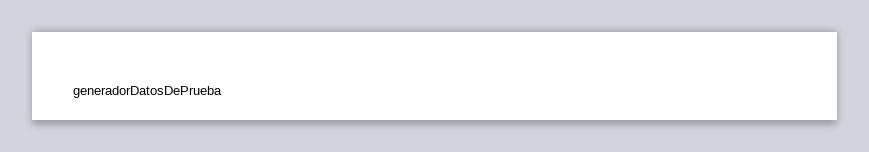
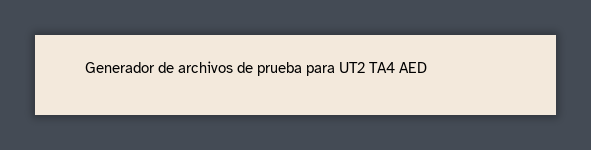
[73,86,222,98] generadorDatosDePrueba -> [85,61,427,76] Generador de archivos de prueba para UT2 TA4 AED

